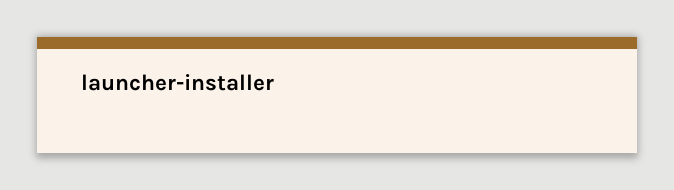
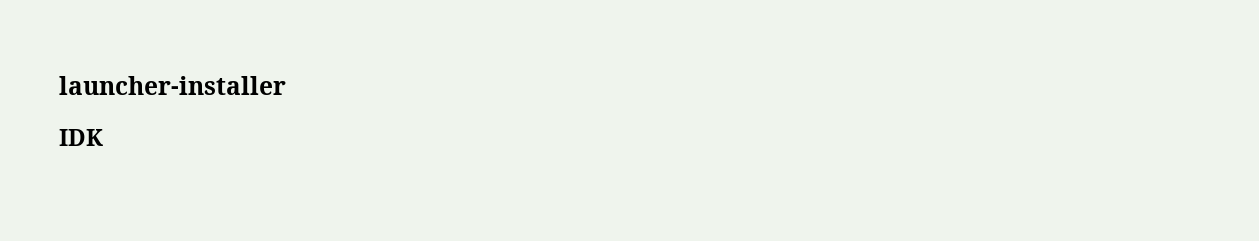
(274, 82) none -> [59,129,103,146] // IDK

